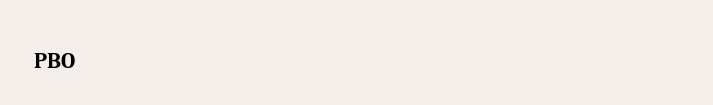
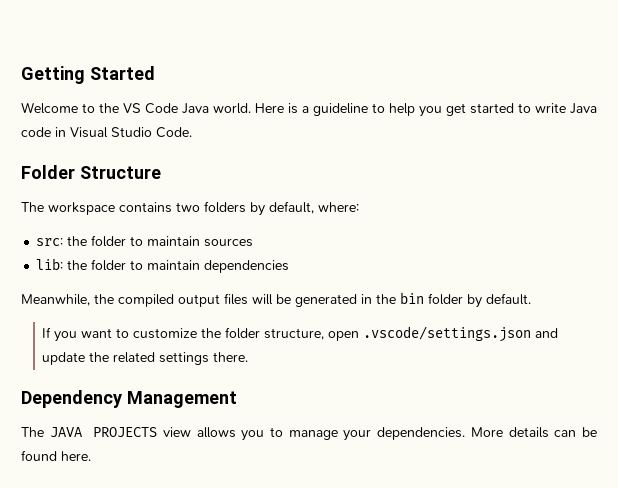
[34,53,75,68] PBO -> [21,66,155,84] [21,102,597,117] [21,127,192,138] [21,165,161,179] [21,201,359,216] [36,235,254,247] [36,258,290,273] [21,292,531,308] [42,326,559,342] [42,352,249,365] [21,390,237,408] [21,427,597,441] [21,450,91,461] Getting Started // Welcome to the VS Code Java world. Here is a guideline to help you get started to write Java code in Visual Studio Code. // Folder Structure // The workspace contains two folders by default, where: // src: the folder to maintain sources // lib: the folder to maintain dependencies // Meanwhile, the compiled output files will be generated in the bin folder by default. // If you want to customize the folder structure, open .vscode/settings.json and update the related settings there. // Dependency Management // The JAVA PROJECTS view allows you to manage your dependencies. More details can be found here.

